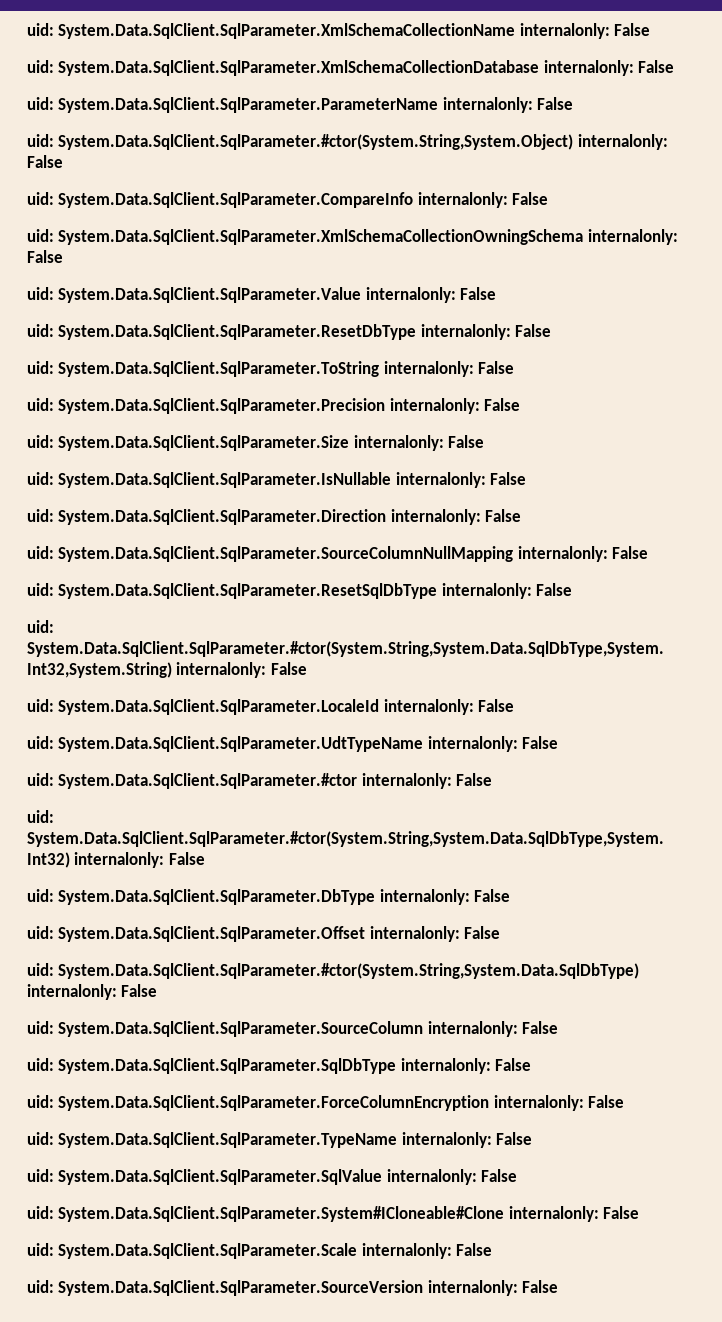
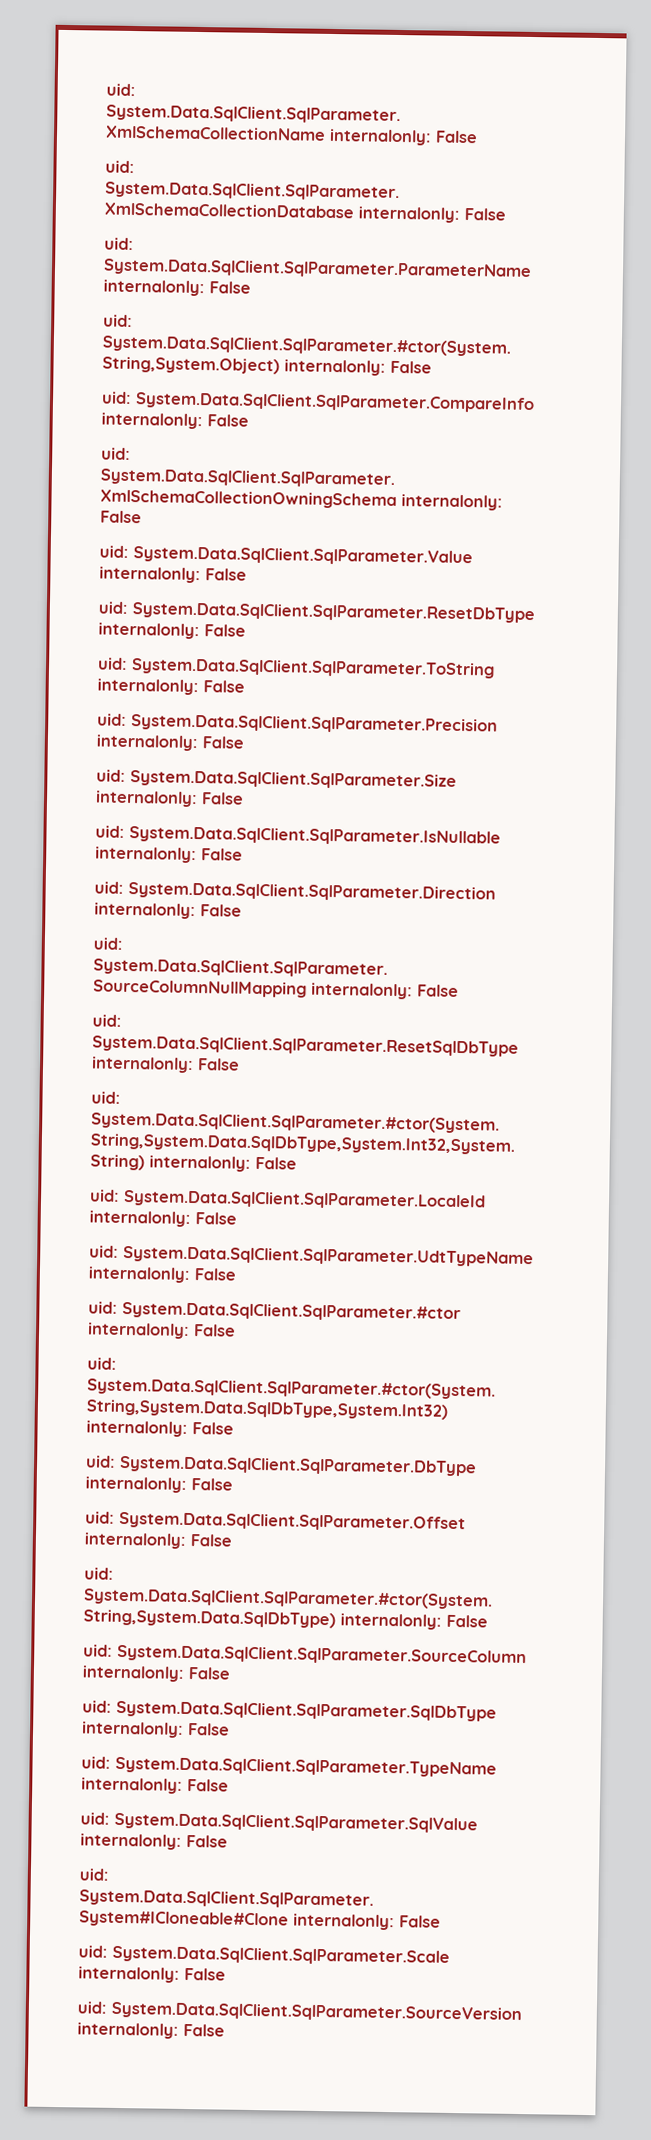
[27,1095,625,1111] // uid: System.Data.SqlClient.SqlParameter.ForceColumnEncryption internalonly: False -> (230, 1729) none

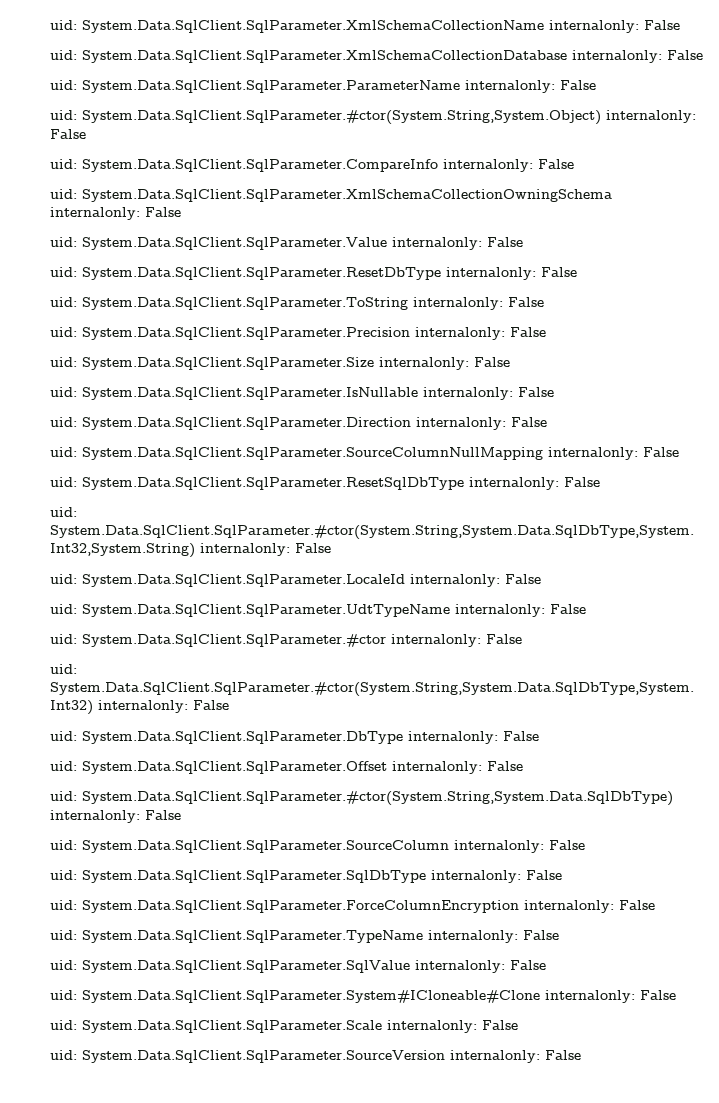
(230, 1729) none -> [50,900,655,913] // uid: System.Data.SqlClient.SqlParameter.ForceColumnEncryption internalonly: False

